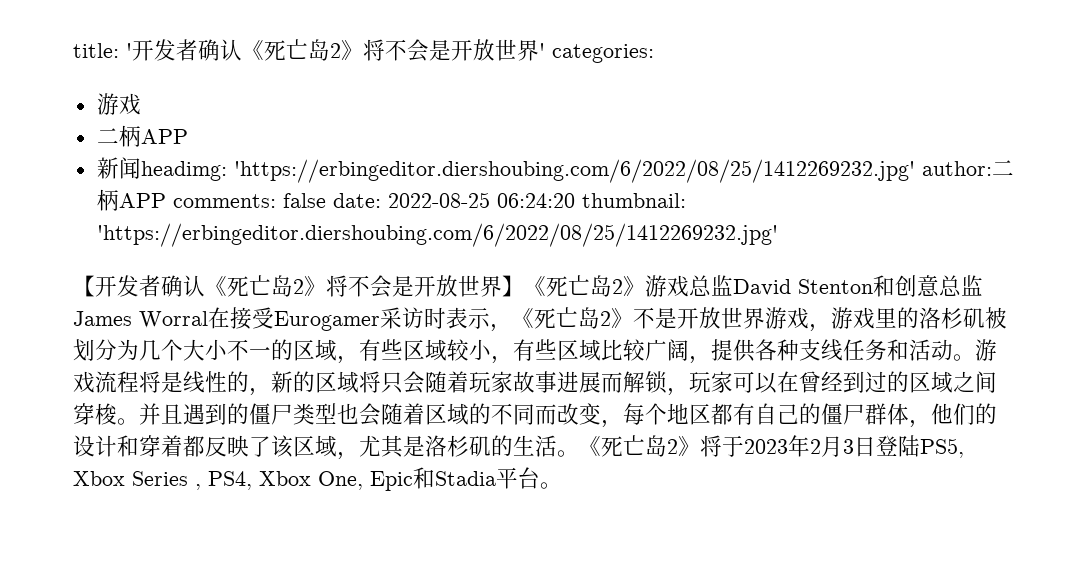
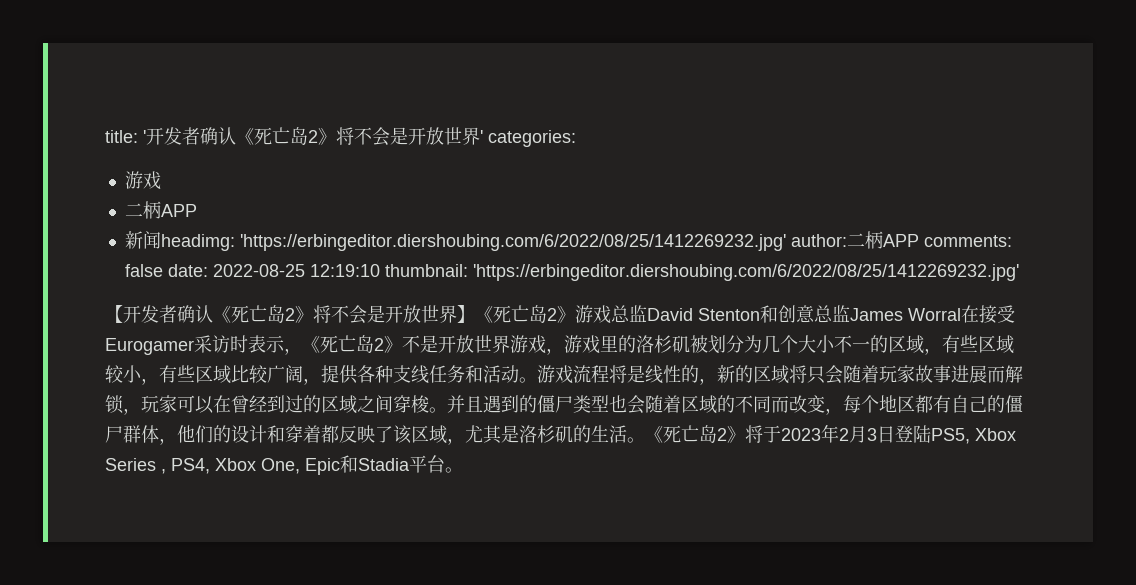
[496,193,575,208] 06:24:20 -> [309,264,380,277] 12:19:10

